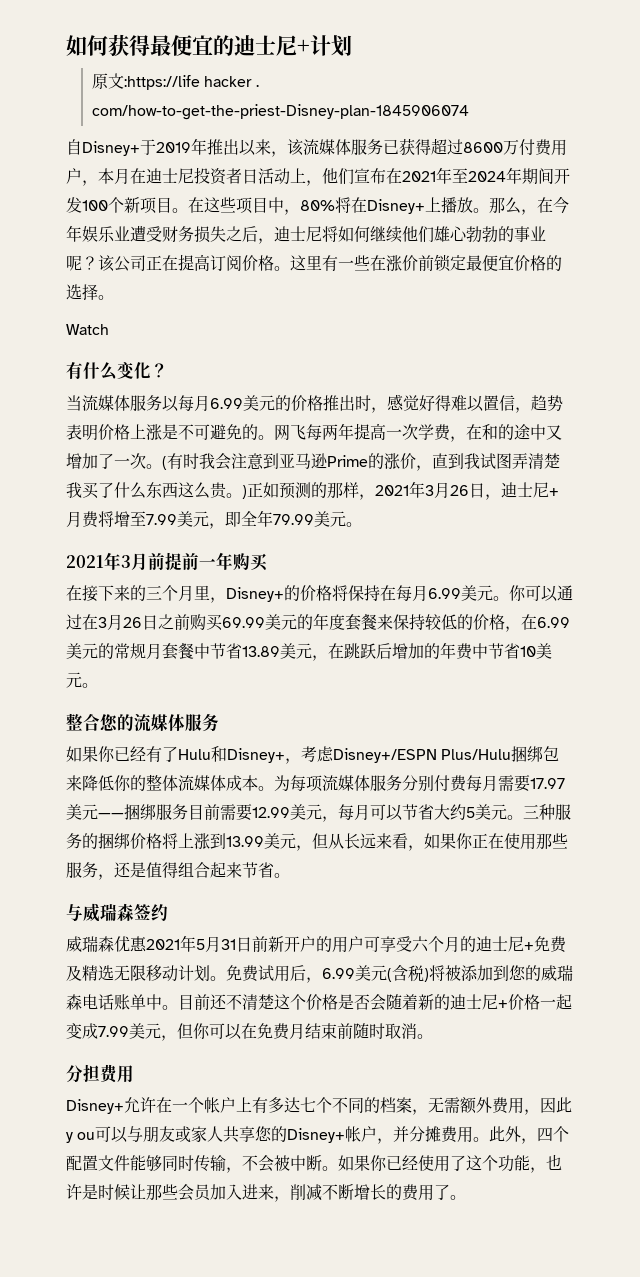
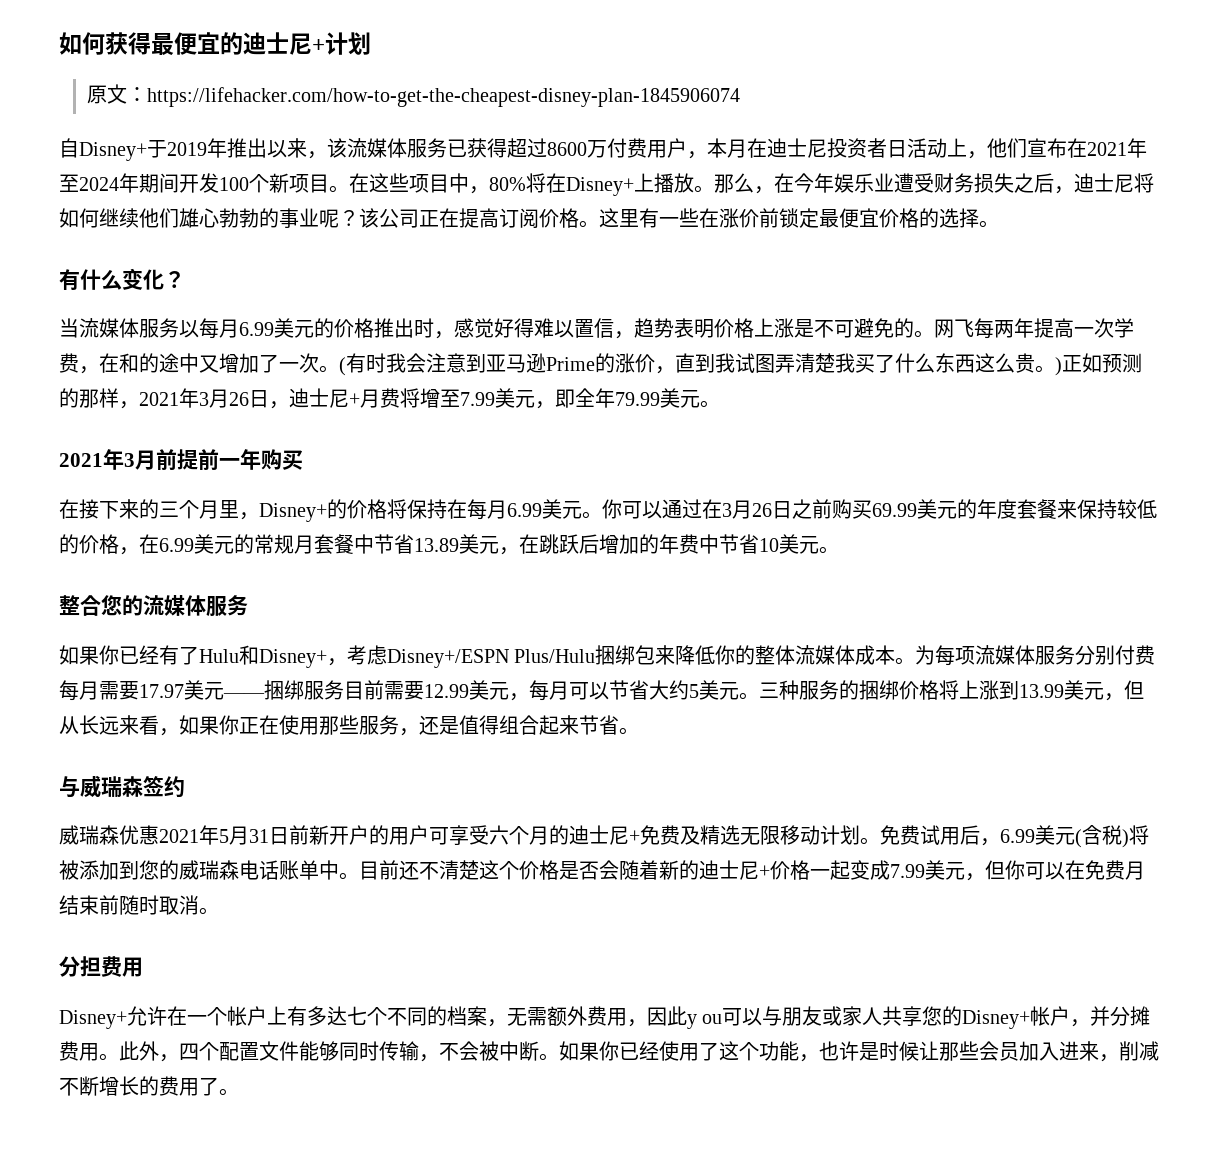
[123,75,259,90] [91,104,469,120] :https://life hacker . com/how-to-get-the-priest-Disney-plan-1845906074 -> [127,87,741,107] ：https://lifehacker.com/how-to-get-the-cheapest-disney-plan-1845906074
[66,324,109,335] // Watch -> (999, 224) none

